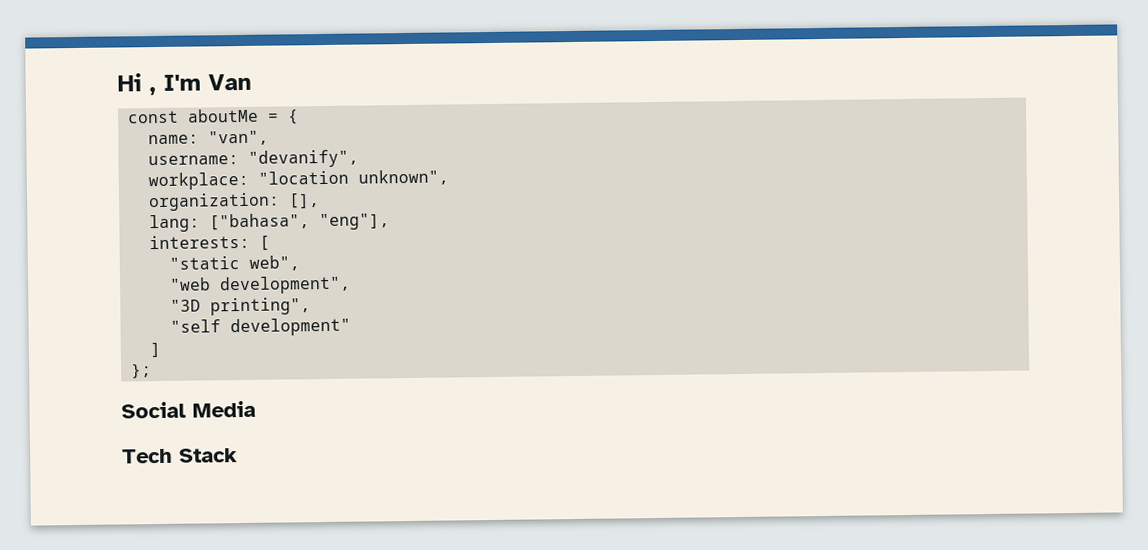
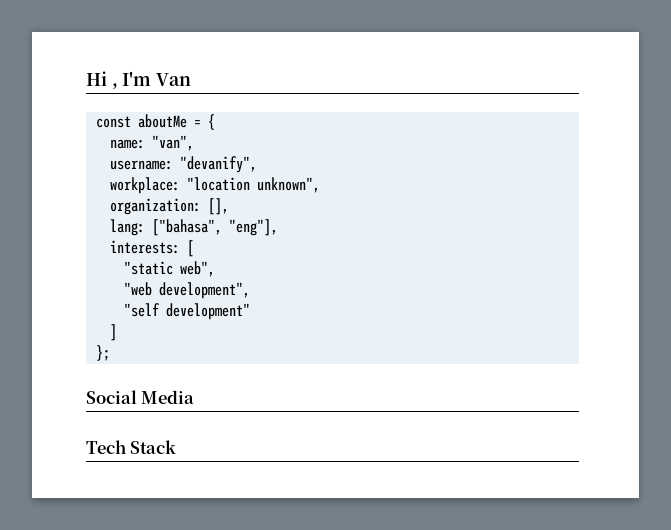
[170,297,312,316] // "3D printing", -> (250, 290) none

